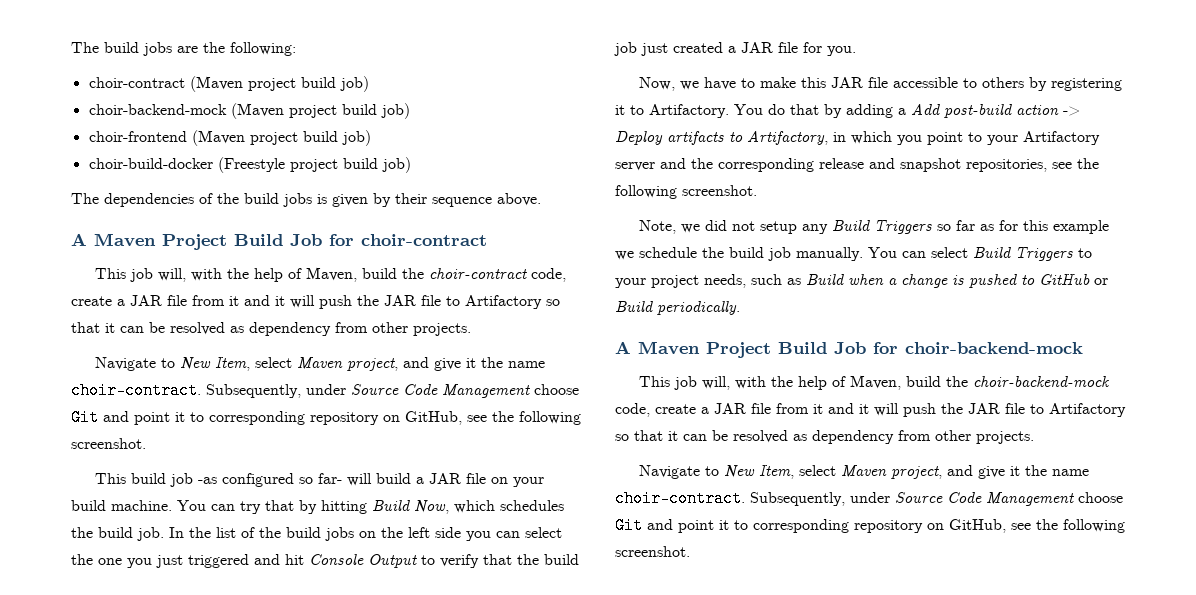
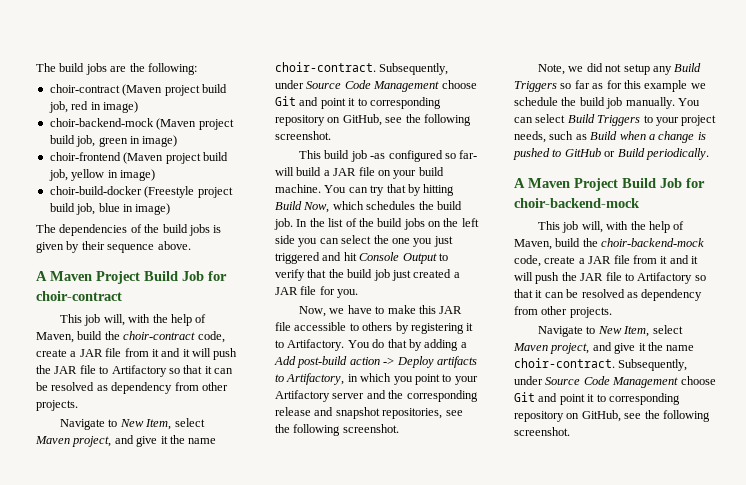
[339,76,369,92] job) -> [48,101,138,113] job, red in image)
[380,103,410,119] job) -> [76,135,178,147] job, green in image)
[341,130,371,146] job) -> [48,169,155,181] job, yellow in image)
[381,157,411,173] job) -> [76,203,171,215] job, blue in image)

